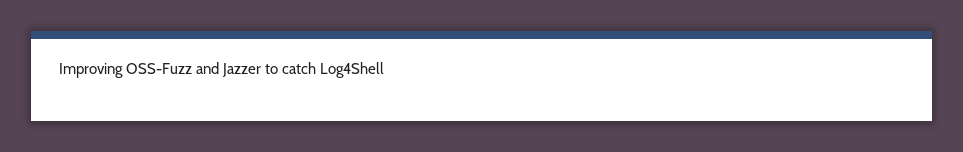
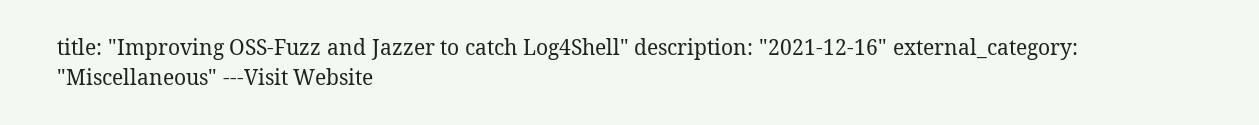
[59,63,123,78] Improving -> [57,38,225,60] title: "Improving
[320,62,385,78] Log4Shell -> [522,38,1078,60] [57,68,374,85] Log4Shell" description: "2021-12-16" external_category: "Miscellaneous" ---Visit Website

